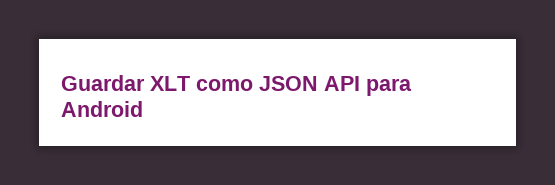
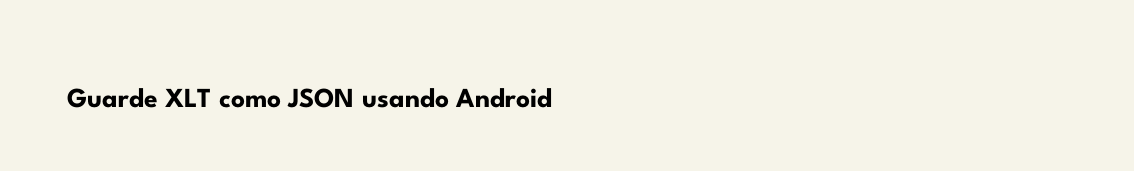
[61,75,145,91] Guardar -> [67,88,158,108] Guarde
[324,76,412,96] API para -> [361,88,449,108] usando

